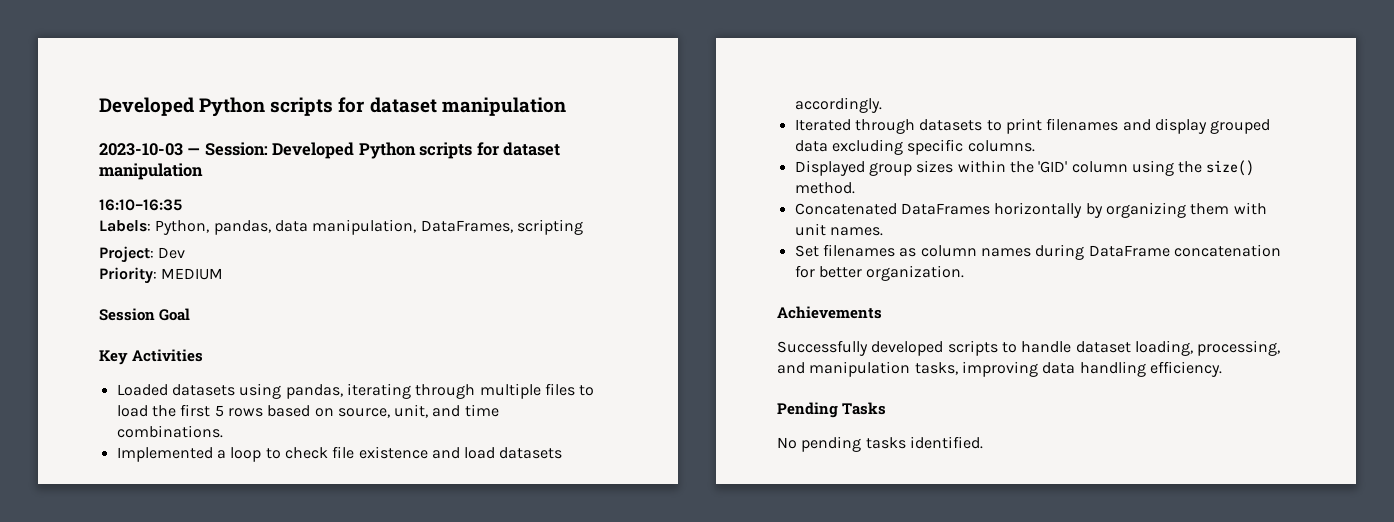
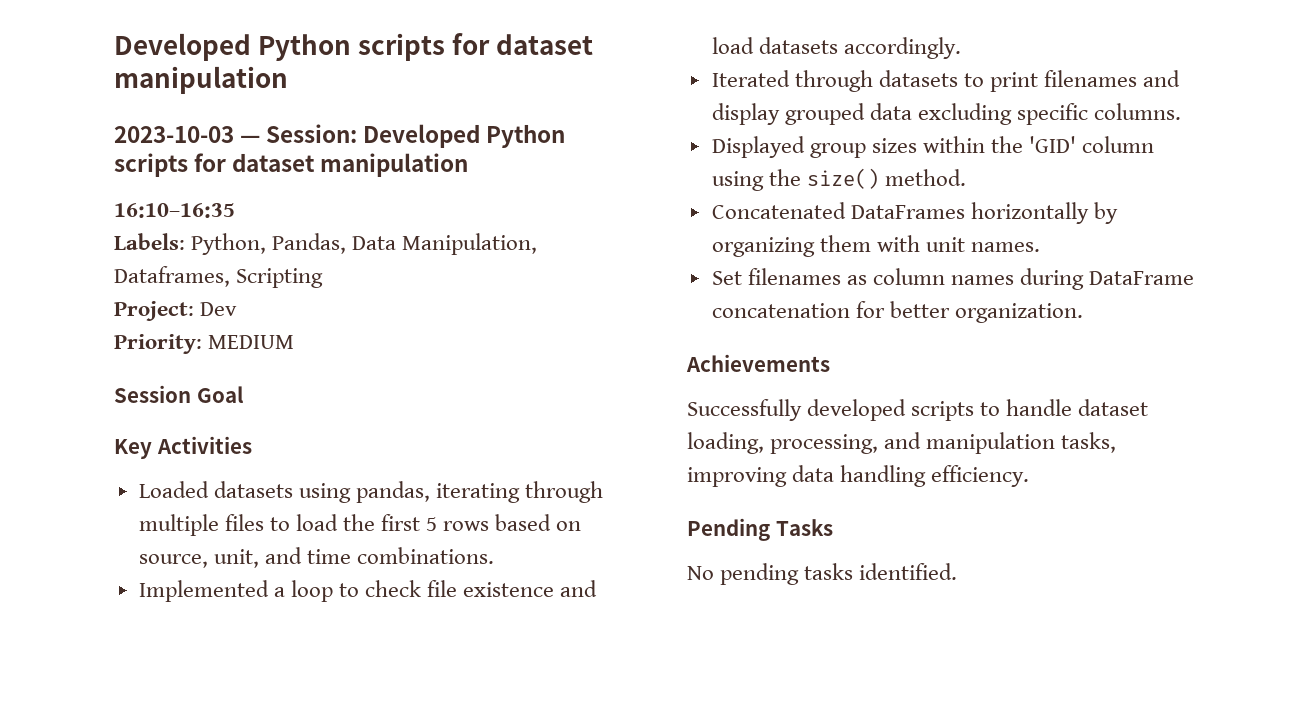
[213,219,583,235] pandas, data manipulation, DataFrames, scripting -> [272,233,538,255] [114,266,324,288] Pandas, Data Manipulation, Dataframes, Scripting

